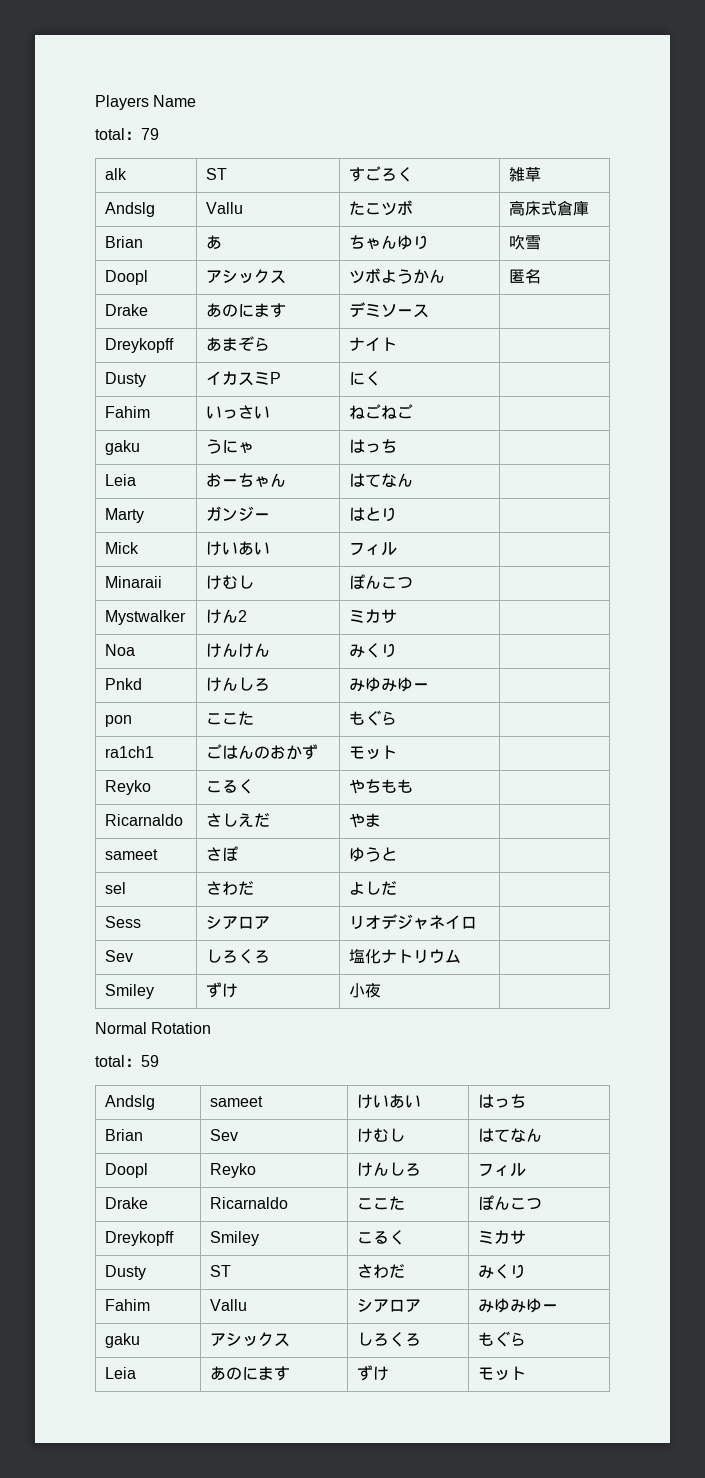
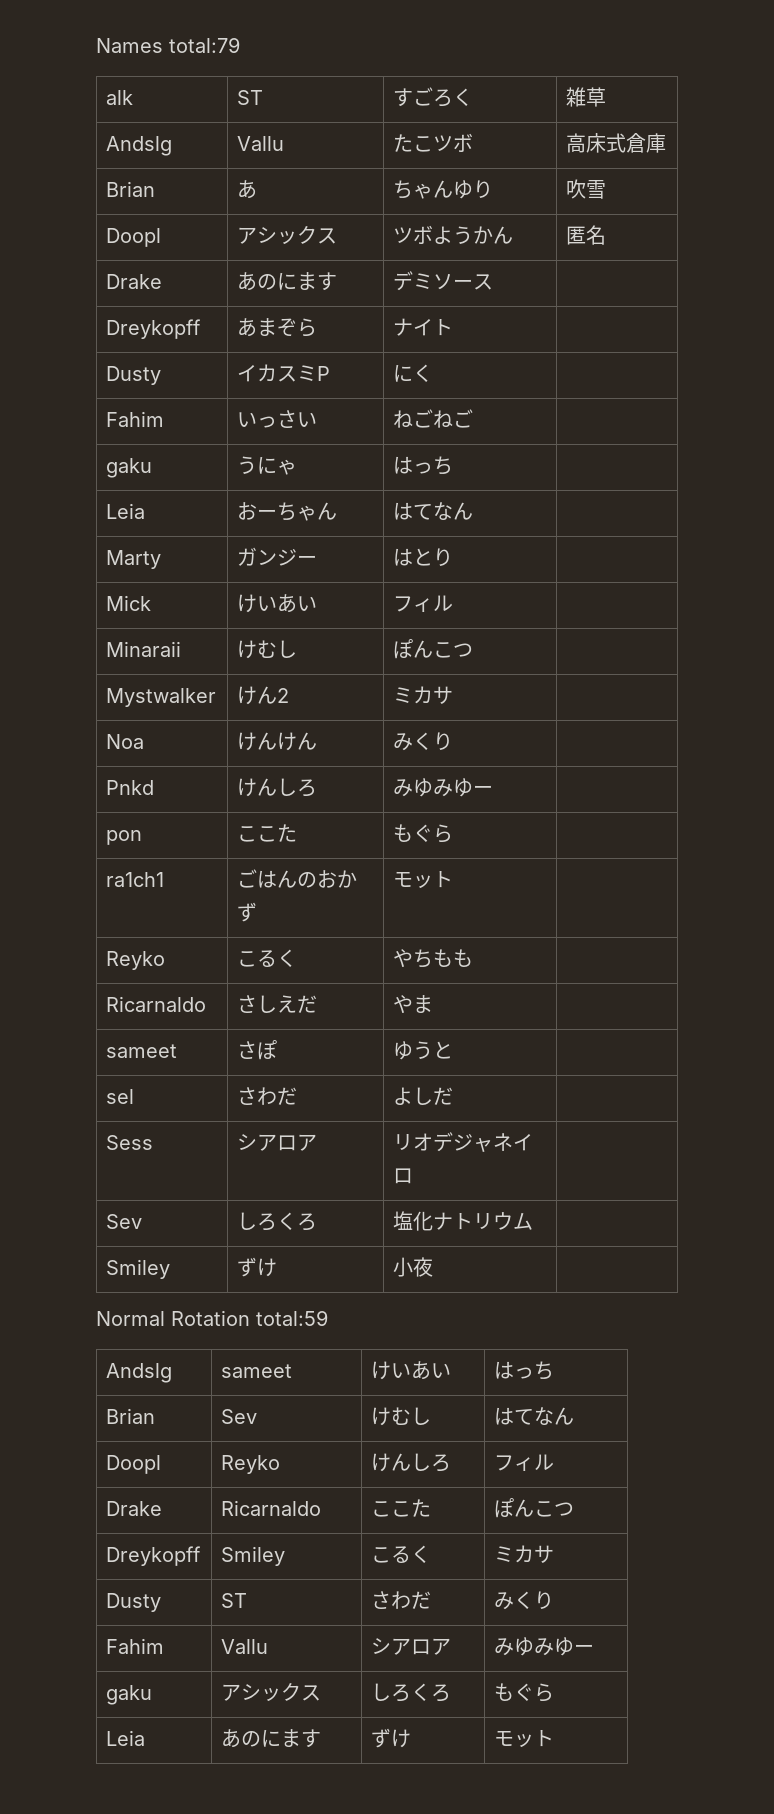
[95,95,197,110] [95,128,159,140] Players Name // total：79 -> [96,37,240,53] Names total:79
[95,1055,159,1067] // total：59 -> [256,1310,328,1326] total:59

